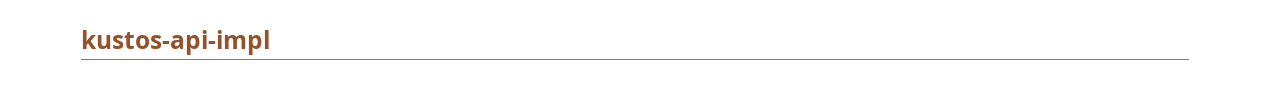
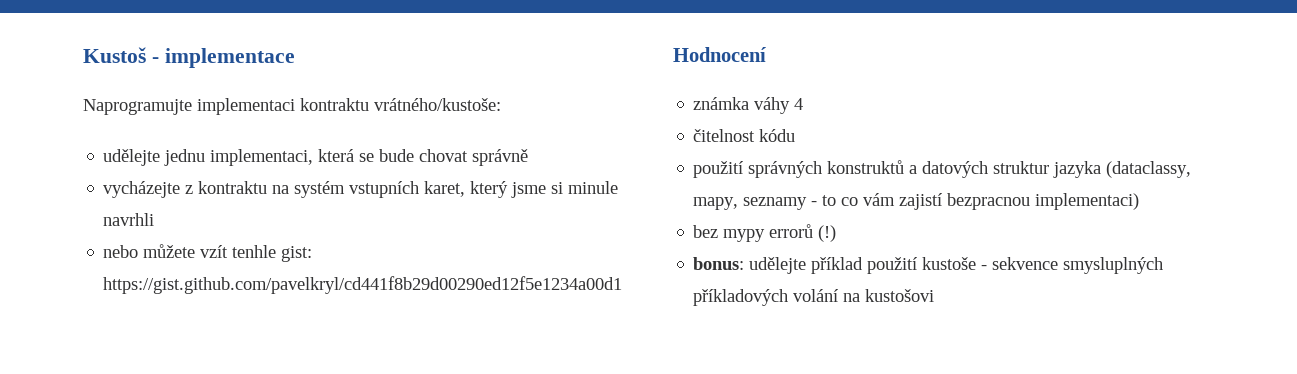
[81,30,270,55] kustos-api-impl -> [83,47,295,68] [83,98,501,115] [103,149,529,166] [103,181,619,198] [103,213,155,226] [103,244,313,262] [103,276,623,294] [673,47,766,62] [693,97,804,114] [693,129,796,142] [693,160,1192,178] [693,193,1140,210] [693,224,837,242] [693,257,1164,274] [693,289,935,306] Kustoš - implementace // Naprogramujte implementaci kontraktu vrátného/kustoše: // udělejte jednu implementaci, která se bude chovat správně // vycházejte z kontraktu na systém vstupních karet, který jsme si minule navrhli // nebo můžete vzít tenhle gist: https://gist.github.com/pavelkryl/cd441f8b29d00290ed12f5e1234a00d1 // Hodnocení // známka váhy 4 // čitelnost kódu // použití správných konstruktů a datových struktur jazyka (dataclassy, mapy, seznamy - to co vám zajistí bezpracnou implementaci) // bez mypy errorů (!) // bonus: udělejte příklad použití kustoše - sekvence smysluplných příkladových volání na kustošovi

